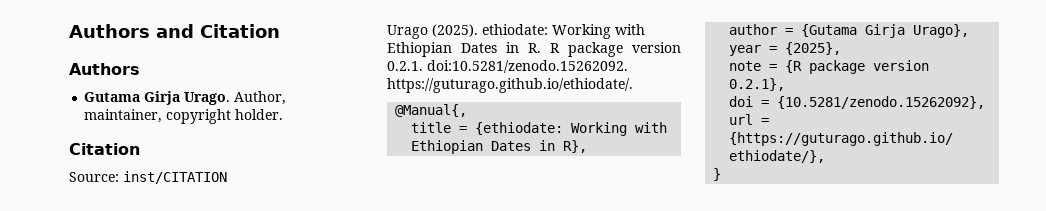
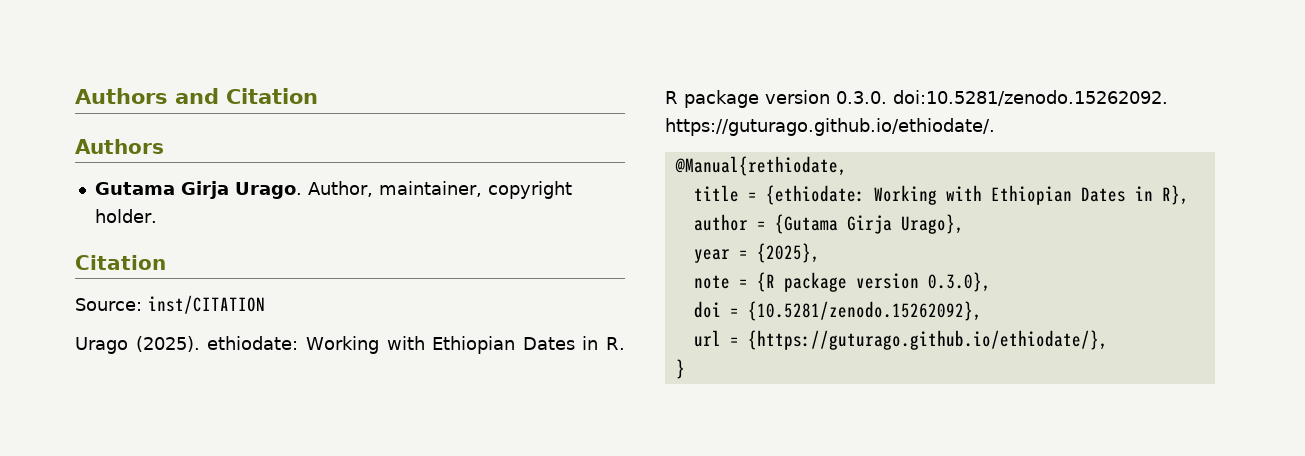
[387,61,423,71] 0.2.1. -> [836,91,887,104] 0.3.0.
[395,104,468,117] @Manual{, -> [674,156,847,176] @Manual{rethiodate,
[729,78,786,91] 0.2.1}, -> [927,272,991,292] 0.3.0},

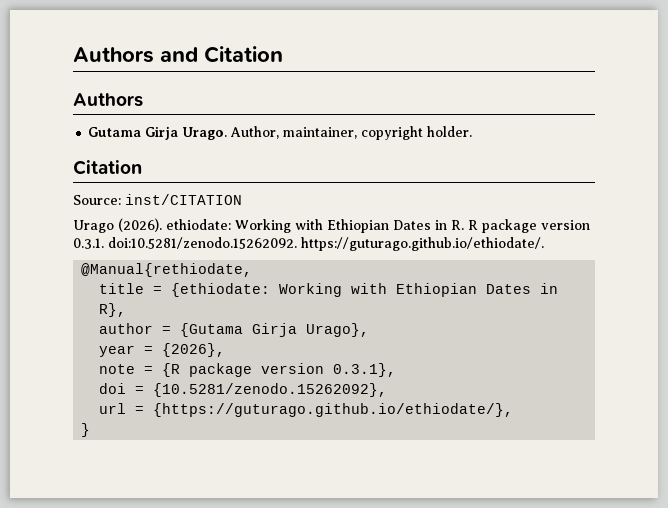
[135,336,200,352] (2025). -> [118,218,162,232] (2026).
[836,91,887,104] 0.3.0. -> [73,238,104,249] 0.3.1.
[756,243,820,263] {2025}, -> [162,343,226,357] {2026},
[927,272,991,292] 0.3.0}, -> [333,363,397,377] 0.3.1},

